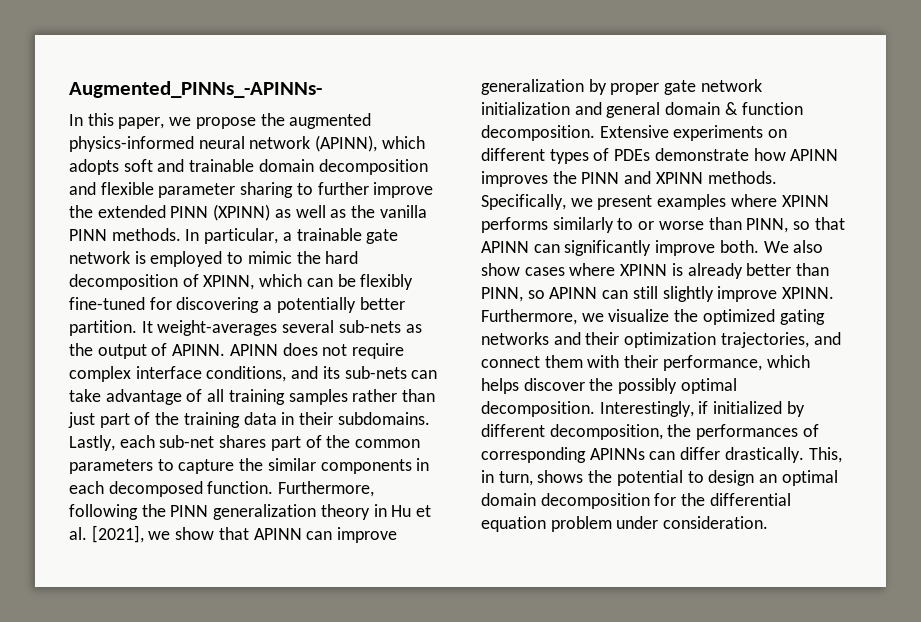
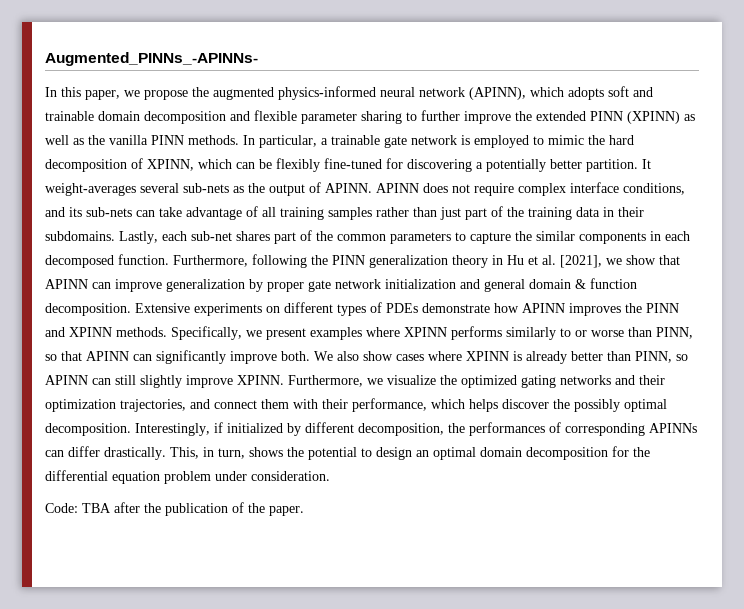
(769, 522) none -> [45,502,304,516] // Code: TBA after the publication of the paper.

